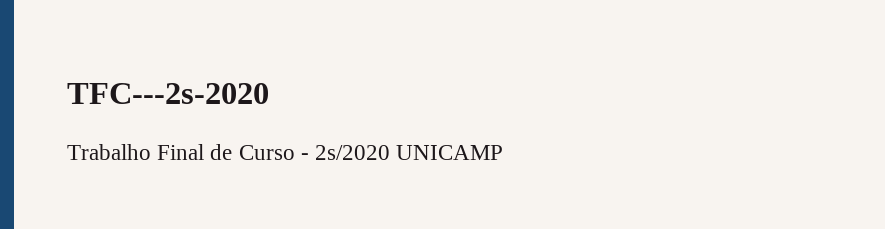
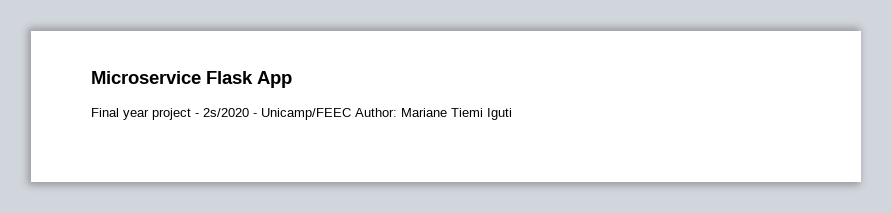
[67,83,269,104] [67,144,504,160] TFC---2s-2020 // Trabalho Final de Curso - 2s/2020 UNICAMP -> [91,71,292,88] [91,108,512,120] Microservice Flask App // Final year project - 2s/2020 - Unicamp/FEEC Author: Mariane Tiemi Iguti

